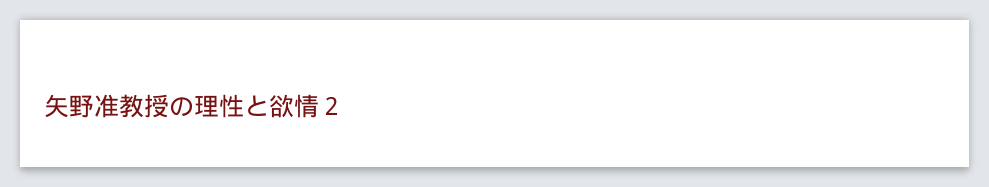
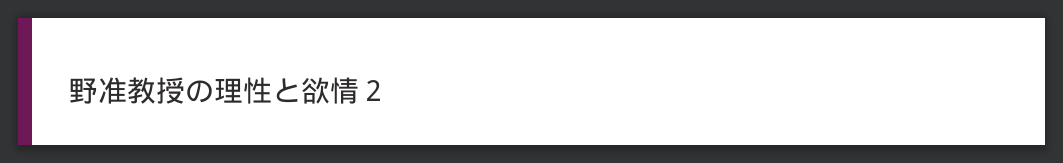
[44,94,69,118] 矢 -> (69, 91) none

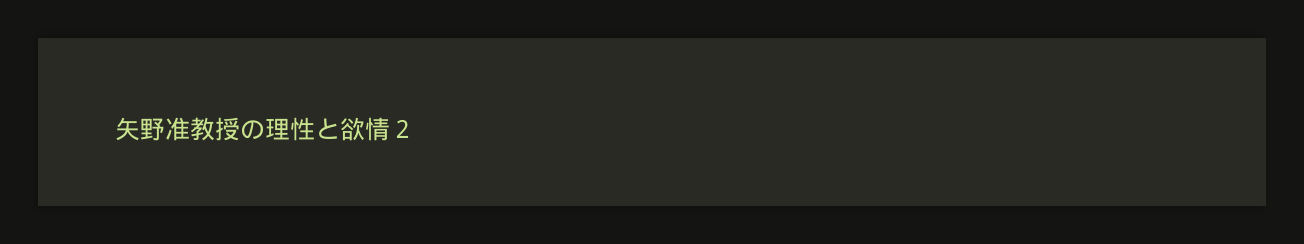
(69, 91) none -> [115,117,140,141] 矢

